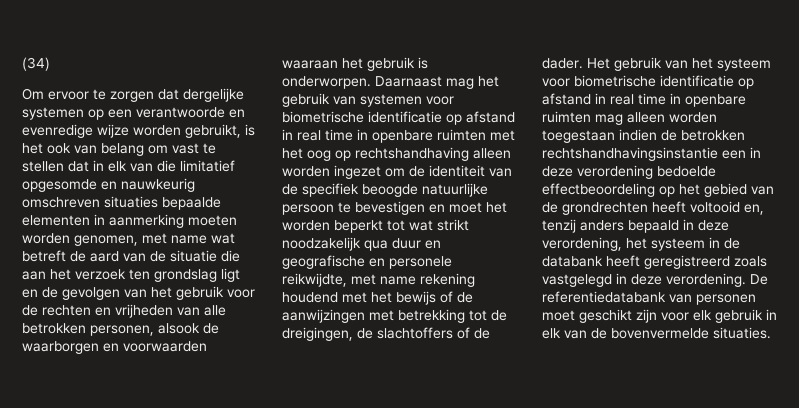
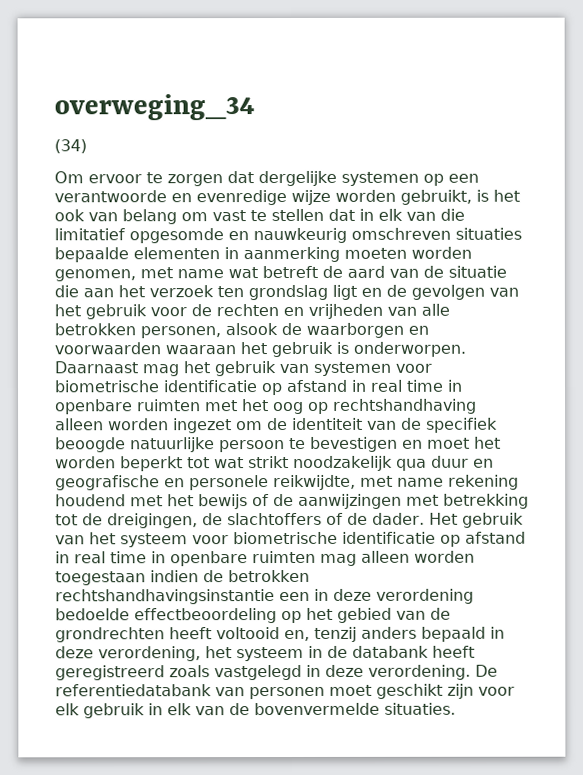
(22, 64) none -> [54,94,255,121] overweging_34 //

